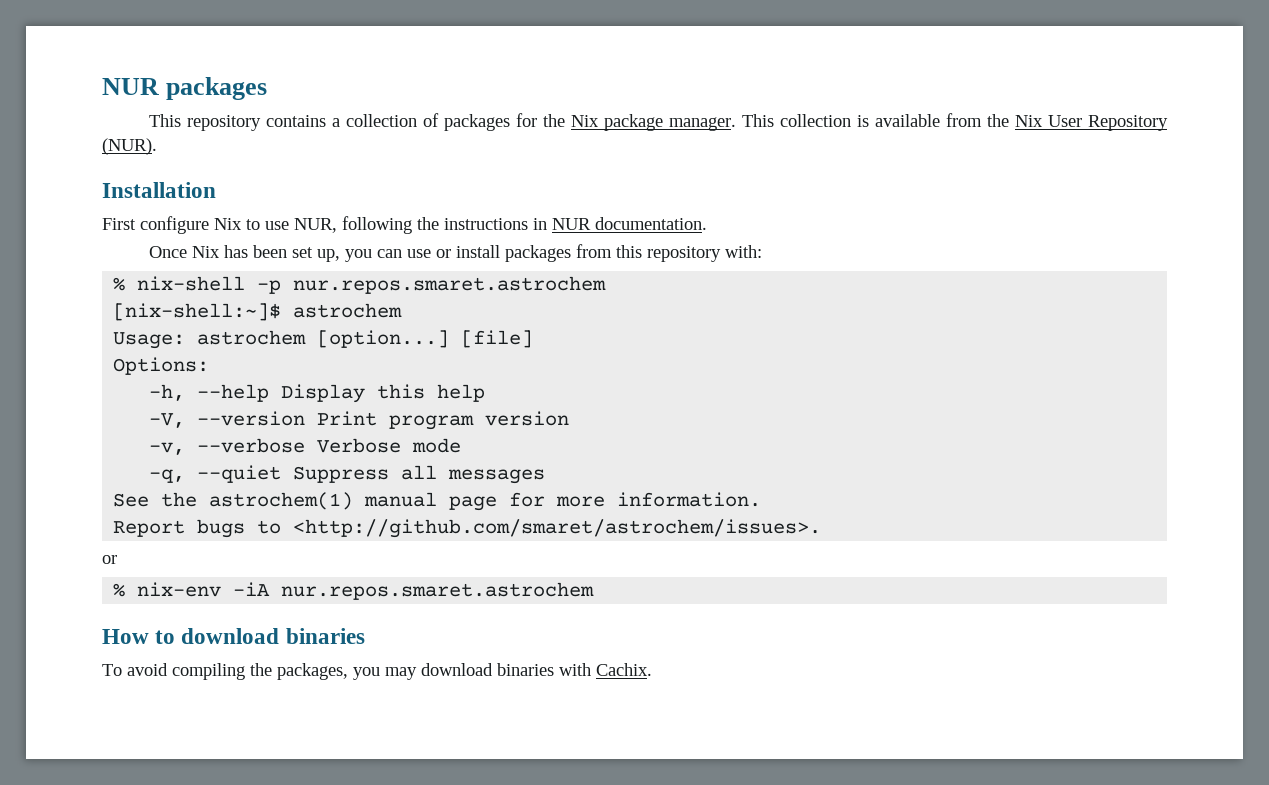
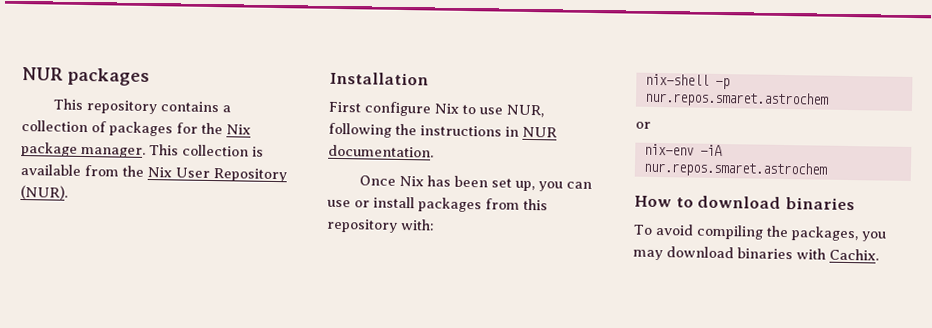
[113,277,126,291] % -> (435, 224) none
[113,303,403,321] [113,330,534,349] [113,357,210,375] [149,384,486,403] [149,411,570,430] [149,438,462,455] [149,465,546,484] [113,492,762,511] [113,519,822,538] // [nix-shell:~]$ astrochem // Usage: astrochem [option...] [file] // Options: // -h, --help Display this help // -V, --version Print program version // -v, --verbose Verbose mode // -q, --quiet Suppress all messages // See the astrochem(1) manual page for more information. // Report bugs to <http://github.com/smaret/astrochem/issues>. -> (829, 99) none
[113,583,126,597] % -> (651, 125) none

